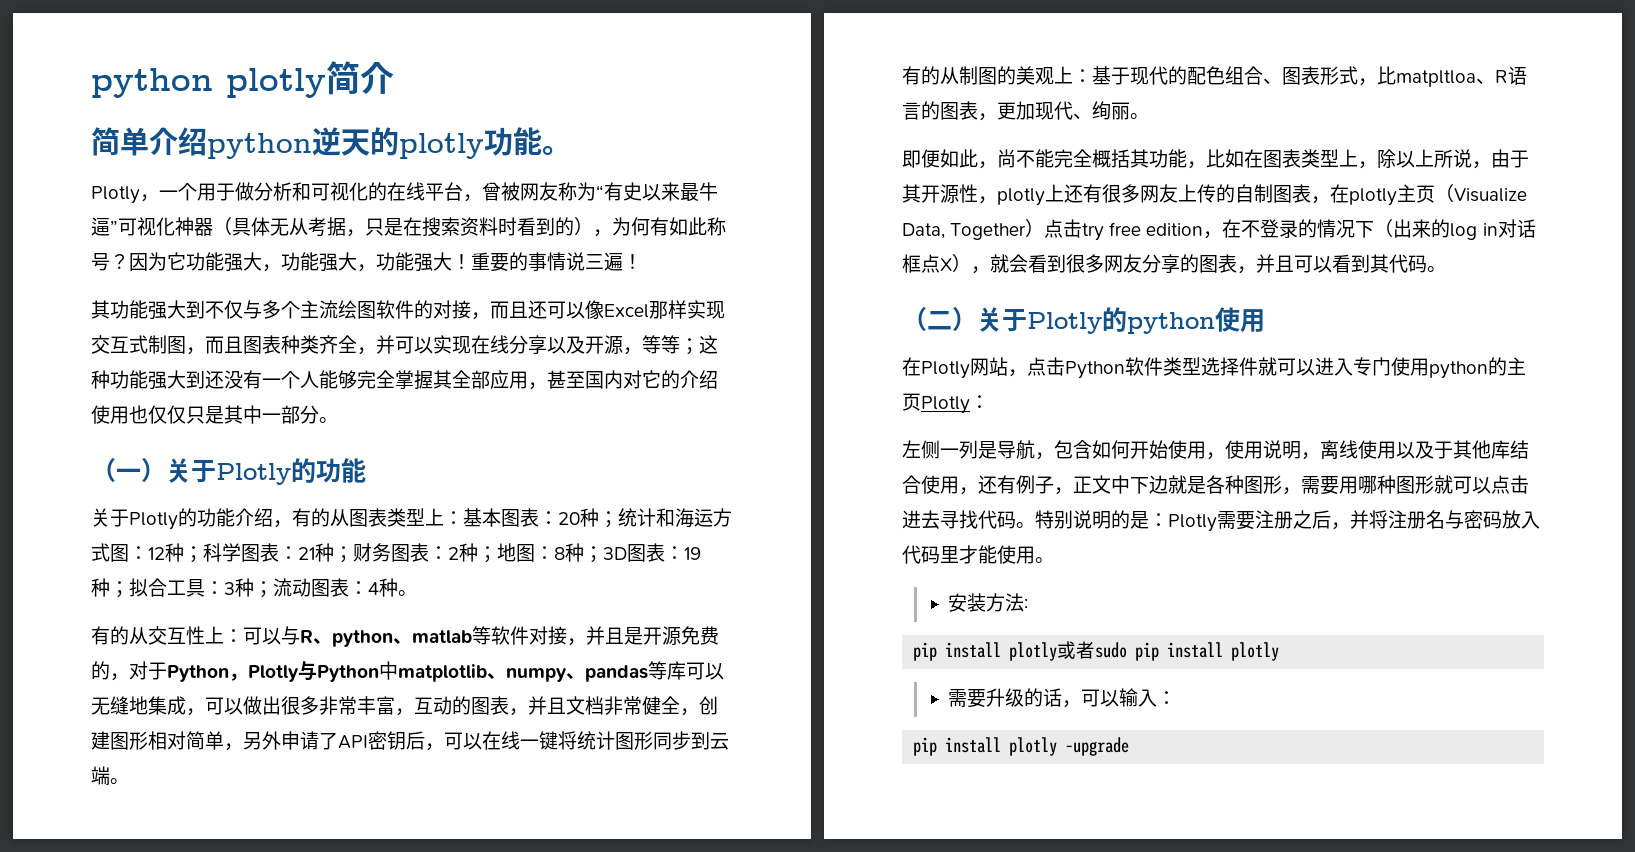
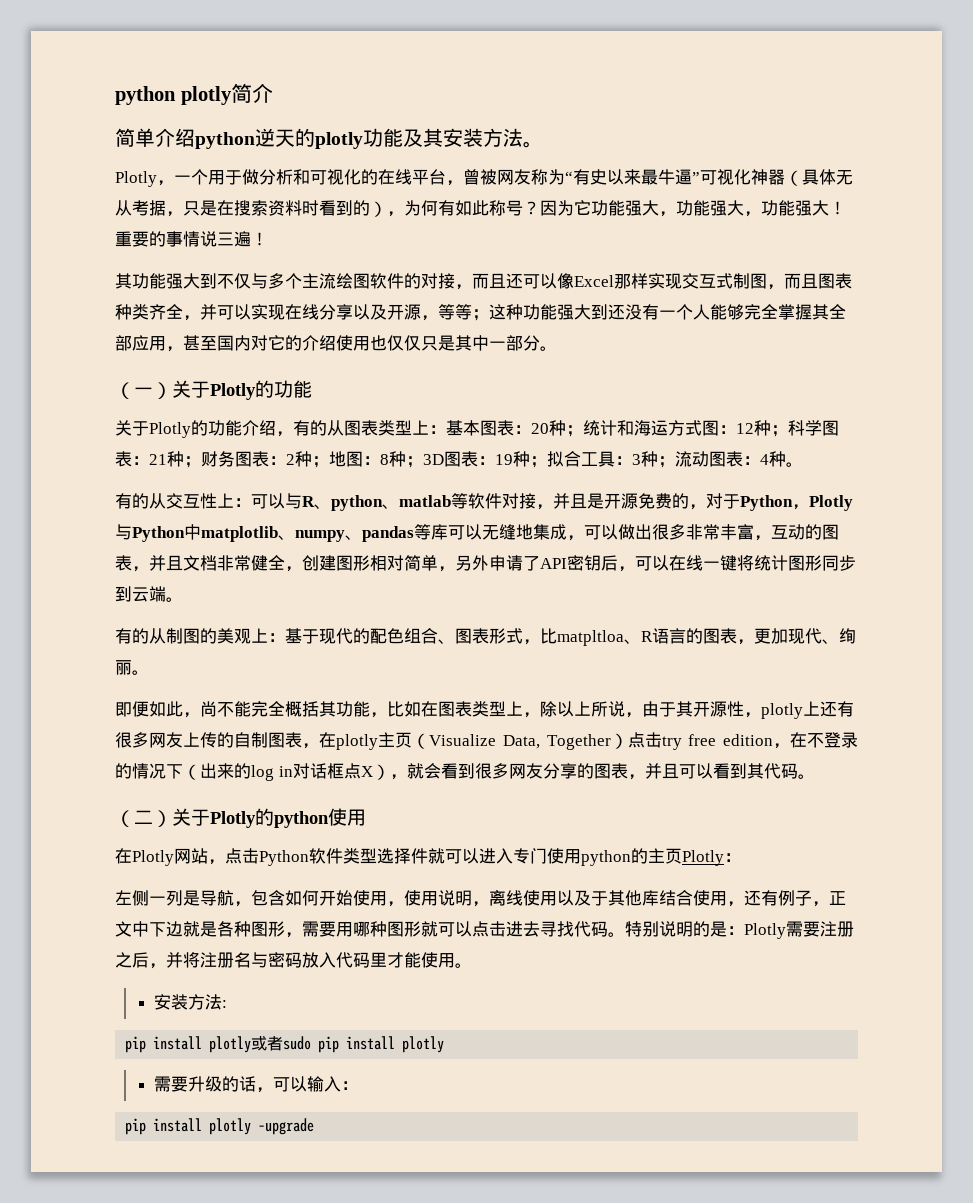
(542, 141) none -> [403,128,523,147] 及其安装方法

